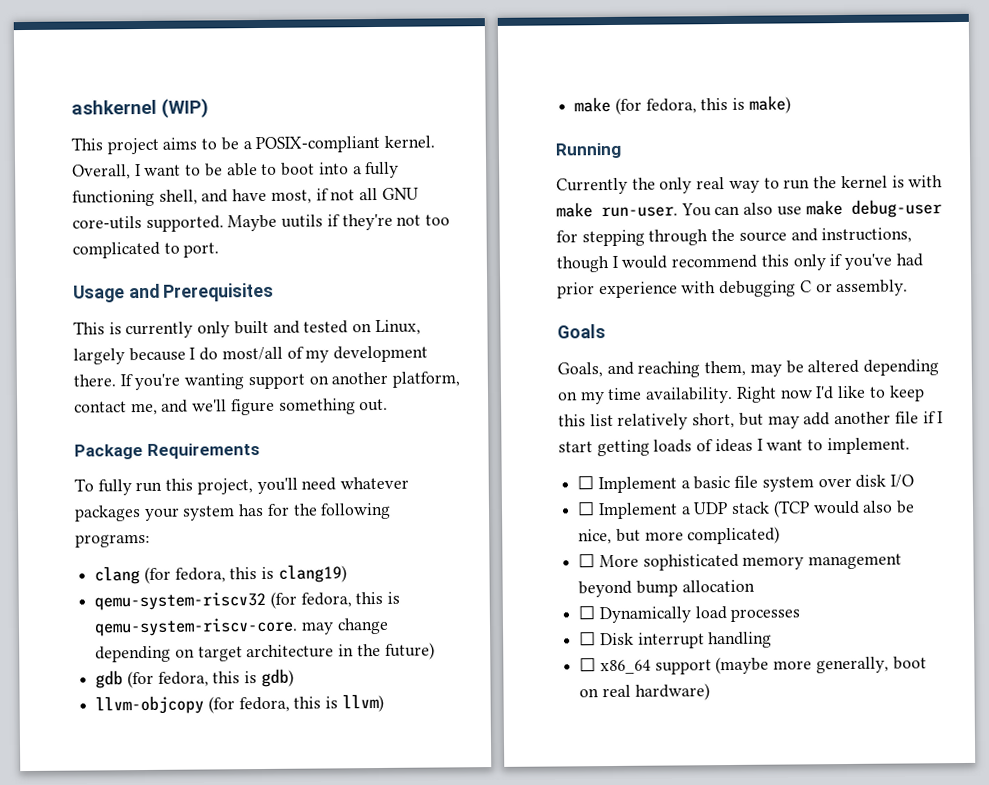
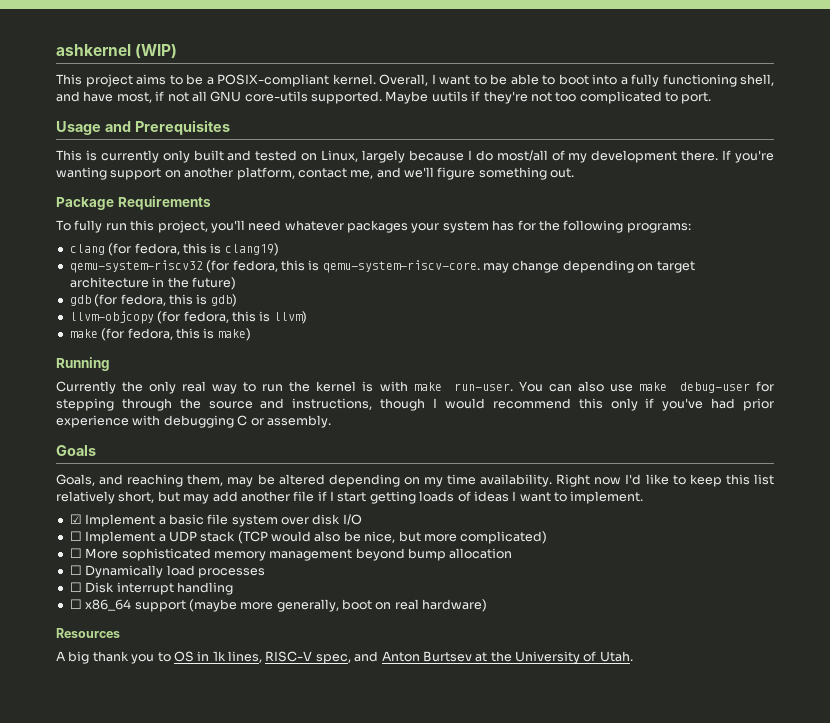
[577,475,595,490] ☐ -> [69,514,82,524] ☑
(710, 692) none -> [56,628,120,638] [56,651,633,664] // Resources // A big thank you to OS in 1k lines, RISC-V spec, and Anton Burtsev at the University of Utah.

